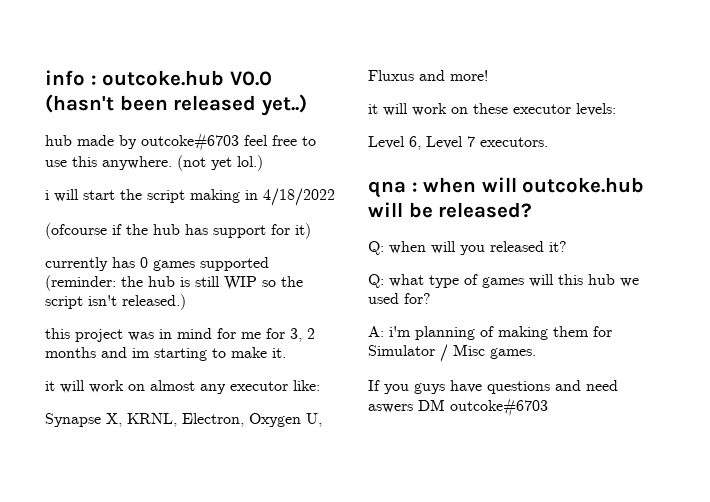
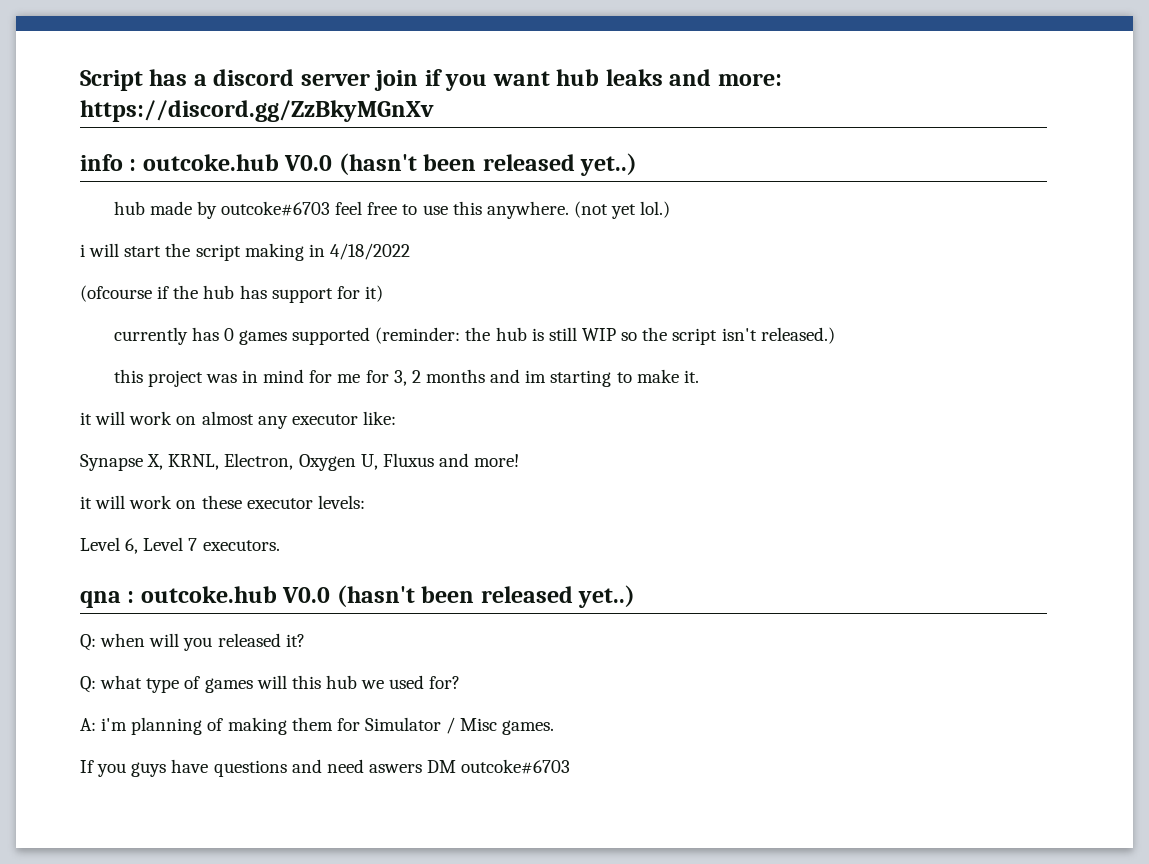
(45, 78) none -> [80,69,782,91] [80,100,434,122] Script has a discord server join if you want hub leaks and more: https://discord.gg/ZzBkyMGnXv //
[423,177,645,193] [368,202,533,218] when will outcoke.hub will be released? -> [140,585,636,608] outcoke.hub V0.0 (hasn't been released yet..)

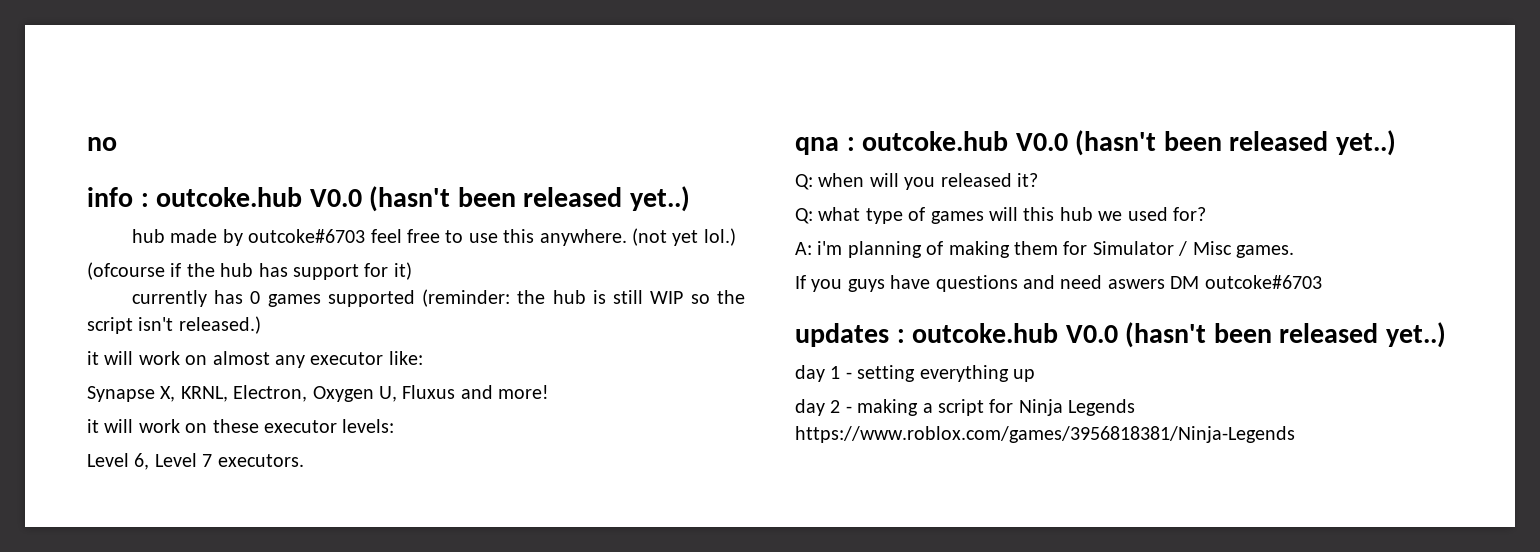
[80,69,782,91] [80,100,434,122] Script has a discord server join if you want hub leaks and more: https://discord.gg/ZzBkyMGnXv -> [87,137,117,151] no
[80,243,410,261] // i will start the script making in 4/18/2022 -> (736, 237) none
[113,369,699,387] // this project was in mind for me for 3, 2 months and im starting to make it. -> (261, 325) none
(571, 766) none -> [795,322,1446,348] [795,365,1035,382] [795,399,1136,416] [795,426,1295,443] // updates : outcoke.hub V0.0 (hasn't been released yet..) // day 1 - setting everything up // day 2 - making a script for Ninja Legends https://www.roblox.com/games/3956818381/Ninja-Legends

